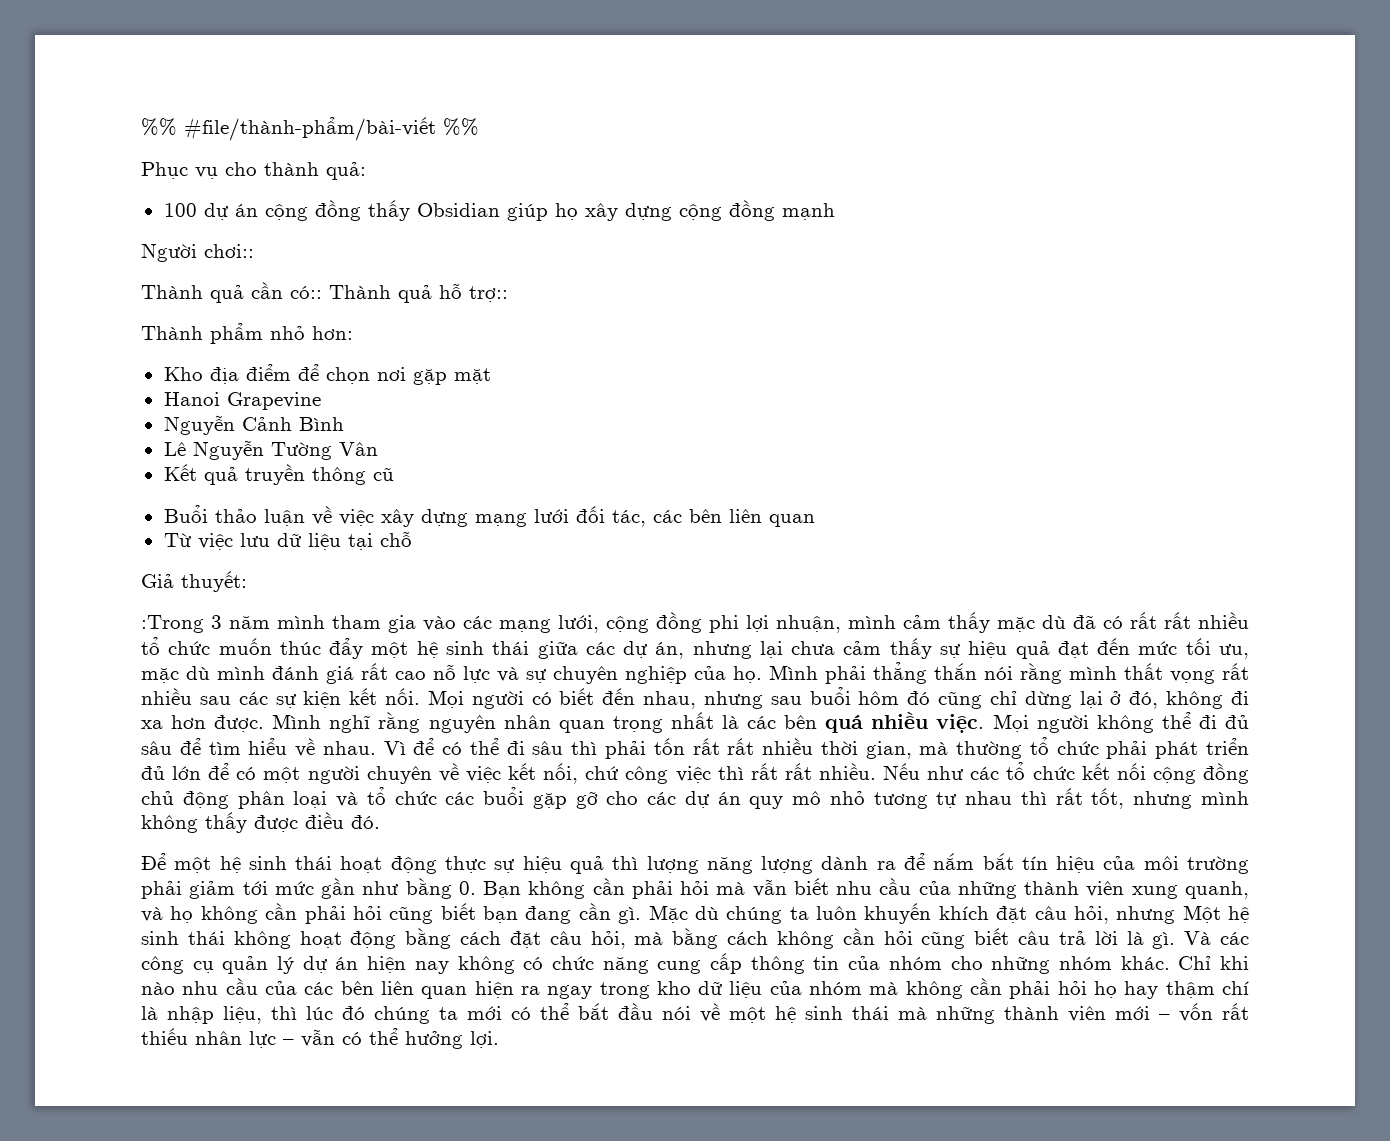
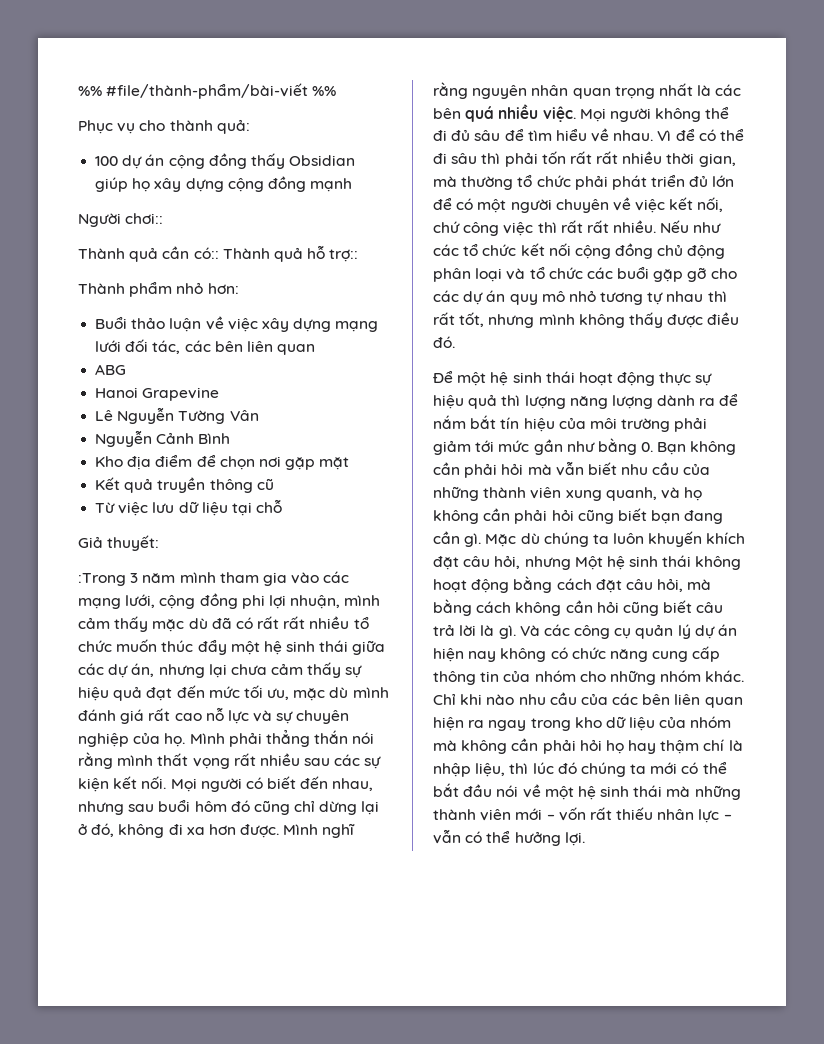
[163,364,491,385] [163,392,321,410] [163,415,344,435] [163,440,378,460] [163,464,394,485] // Kho địa điểm để chọn nơi gặp mặt // Hanoi Grapevine // Nguyễn Cảnh Bình // Lê Nguyễn Tường Vân // Kết quả truyền thông cũ -> (239, 288) none
(815, 520) none -> [95,364,127,375] [95,387,220,401] [95,407,259,424] [95,430,231,447] [95,454,350,470] [95,477,274,493] // ABG // Hanoi Grapevine // Lê Nguyễn Tường Vân // Nguyễn Cảnh Bình // Kho địa điểm để chọn nơi gặp mặt // Kết quả truyền thông cũ

